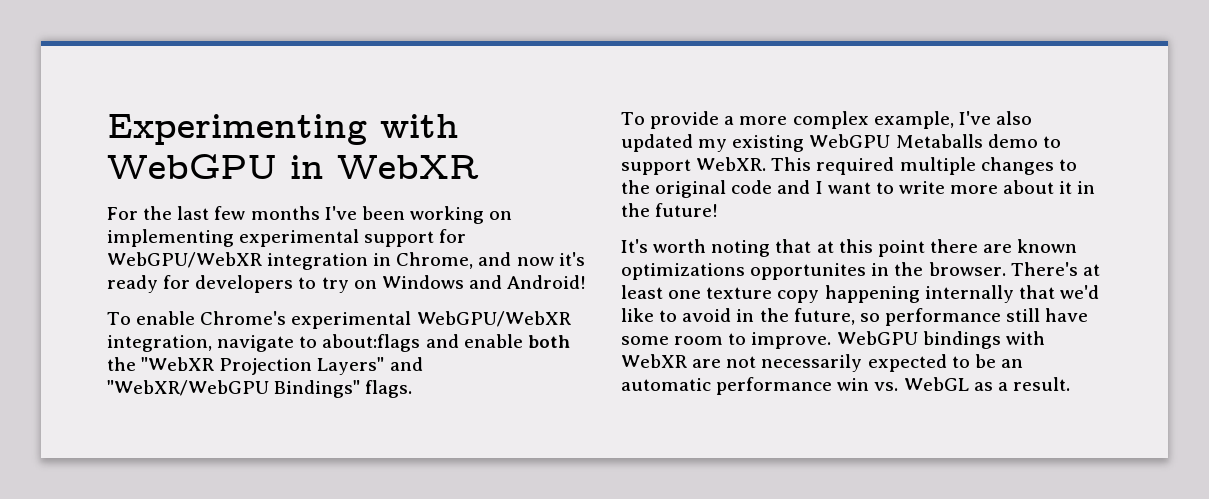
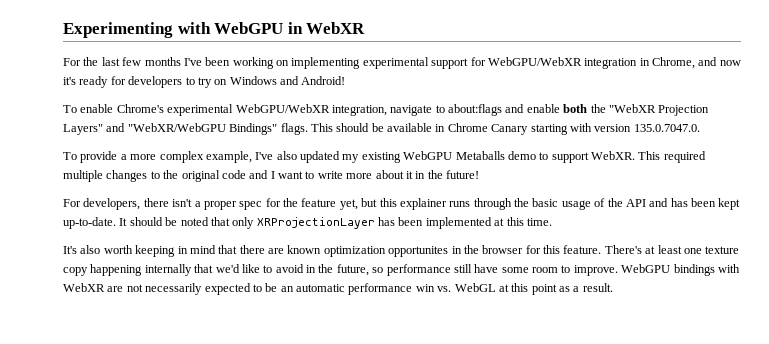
(413, 389) none -> [310,123,700,135] This should be available in Chrome Canary starting with version 135.0.7047.0.
[621,239,925,257] It's worth noting that at this point -> [63,198,741,210] [63,217,552,229] [63,245,238,257] For developers, there isn't a proper spec for the feature yet, but this explainer runs through the basic usage of the API and has been kept up-to-date. It should be noted that only XRProjectionLayer has been implemented at this time. // It's also worth keeping in mind that
[621,263,745,280] optimizations -> [323,246,386,257] optimization
[928,262,1006,276] browser. -> [482,245,602,254] browser for this feature.
(969, 384) none -> [498,283,557,295] at this point

